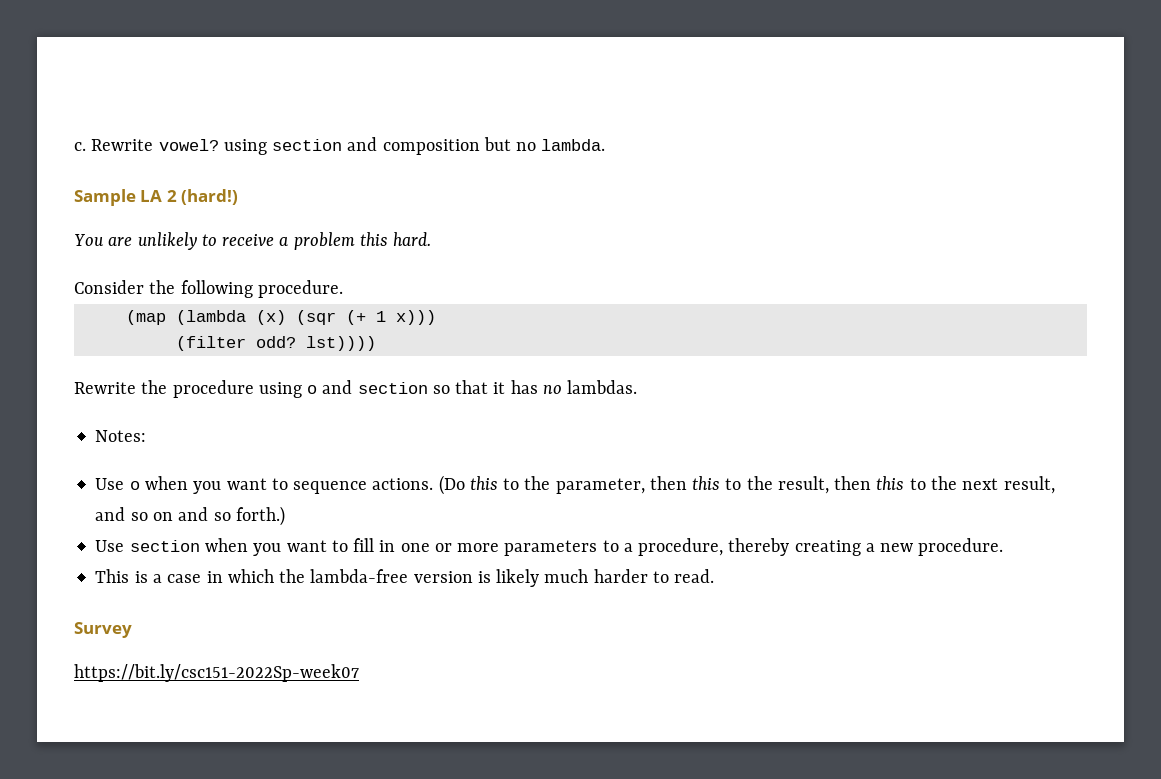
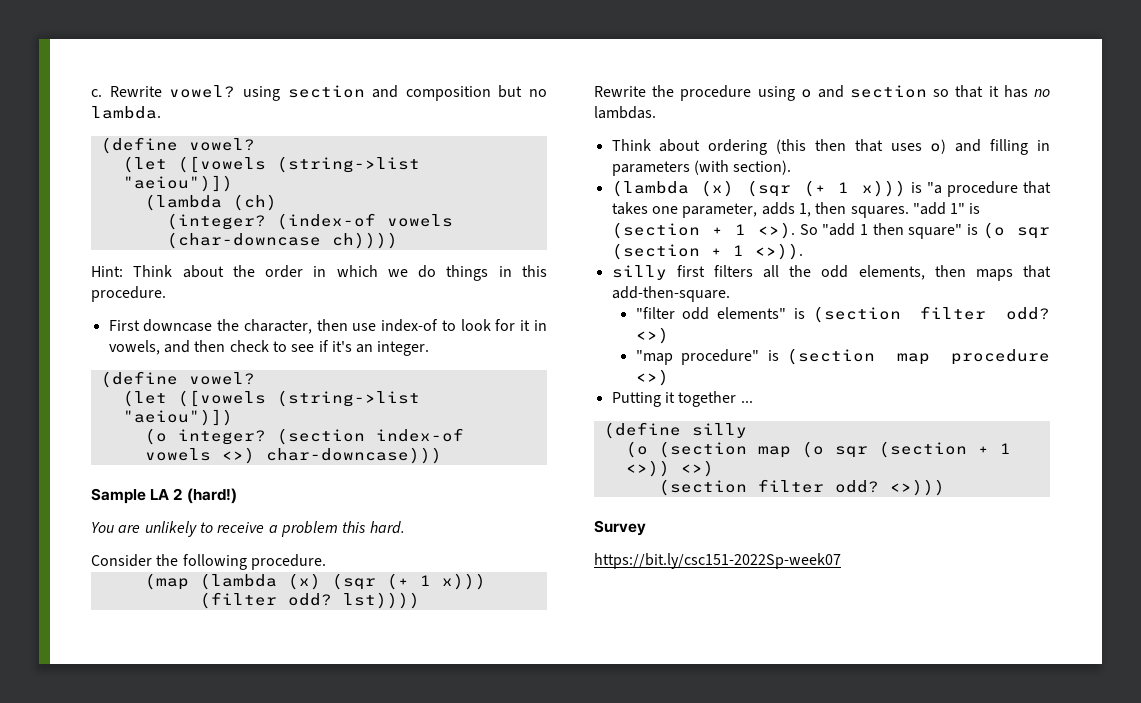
(606, 145) none -> [100,137,255,154] [122,156,420,173] [122,175,233,192] [144,194,277,211] [166,213,453,230] [166,232,398,249] [91,265,547,281] [91,286,166,302] [108,319,547,334] [108,340,430,356] [100,371,255,388] [122,390,420,407] [122,409,233,426] [144,428,464,445] [144,447,442,464] // (define vowel? // (let ([vowels (string->list "aeiou")]) // (lambda (ch) // (integer? (index-of vowels (char-downcase ch)))) // Hint: Think about the order in which we do things in this procedure. // First downcase the character, then use index-of to look for it in vowels, and then check to see if it's an integer. // (define vowel? // (let ([vowels (string->list "aeiou")]) // (o integer? (section index-of vowels <>) char-downcase)))
[95,430,147,442] [95,475,1055,495] [95,506,285,526] [95,538,1004,556] [95,569,715,587] Notes: // Use o when you want to sequence actions. (Do this to the parameter, then this to the result, then this to the next result, and so on and so forth.) // Use section when you want to fill in one or more parameters to a procedure, thereby creating a new procedure. // This is a case in which the lambda-free version is likely much harder to read. -> [611,139,1050,155] [611,160,792,176] [611,180,1051,197] [611,202,981,218] [611,222,1050,239] [611,243,803,260] [611,265,1051,281] [611,286,730,302] [635,306,1050,323] [635,327,669,344] [635,348,1050,365] [635,369,669,386] [611,391,753,407] [603,422,747,439] [625,441,1011,458] [625,460,714,477] [658,479,945,496] Think about ordering (this then that uses o) and filling in parameters (with section). // (lambda (x) (sqr (+ 1 x))) is "a procedure that takes one parameter, adds 1, then squares. "add 1" is (section + 1 <>). So "add 1 then square" is (o sqr (section + 1 <>)). // silly first filters all the odd elements, then maps that add-then-square. // "filter odd elements" is (section filter odd? <>) // "map procedure" is (section map procedure <>) // Putting it together ... // (define silly // (o (section map (o sqr (section + 1 <>)) <>) // (section filter odd? <>)))

